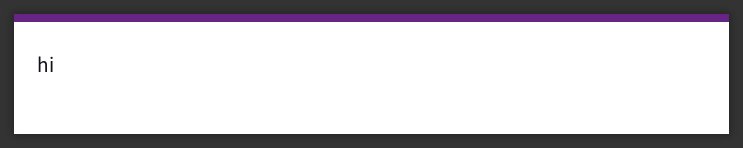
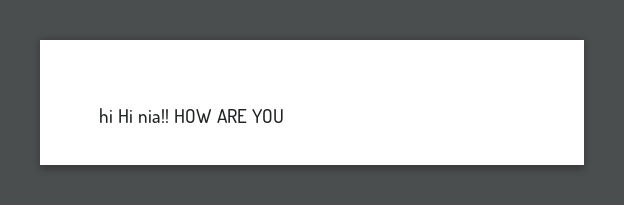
(54, 64) none -> [118,109,284,123] Hi nia!! HOW ARE YOU

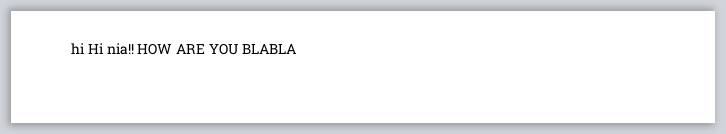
(284, 116) none -> [241,44,296,54] BLABLA

